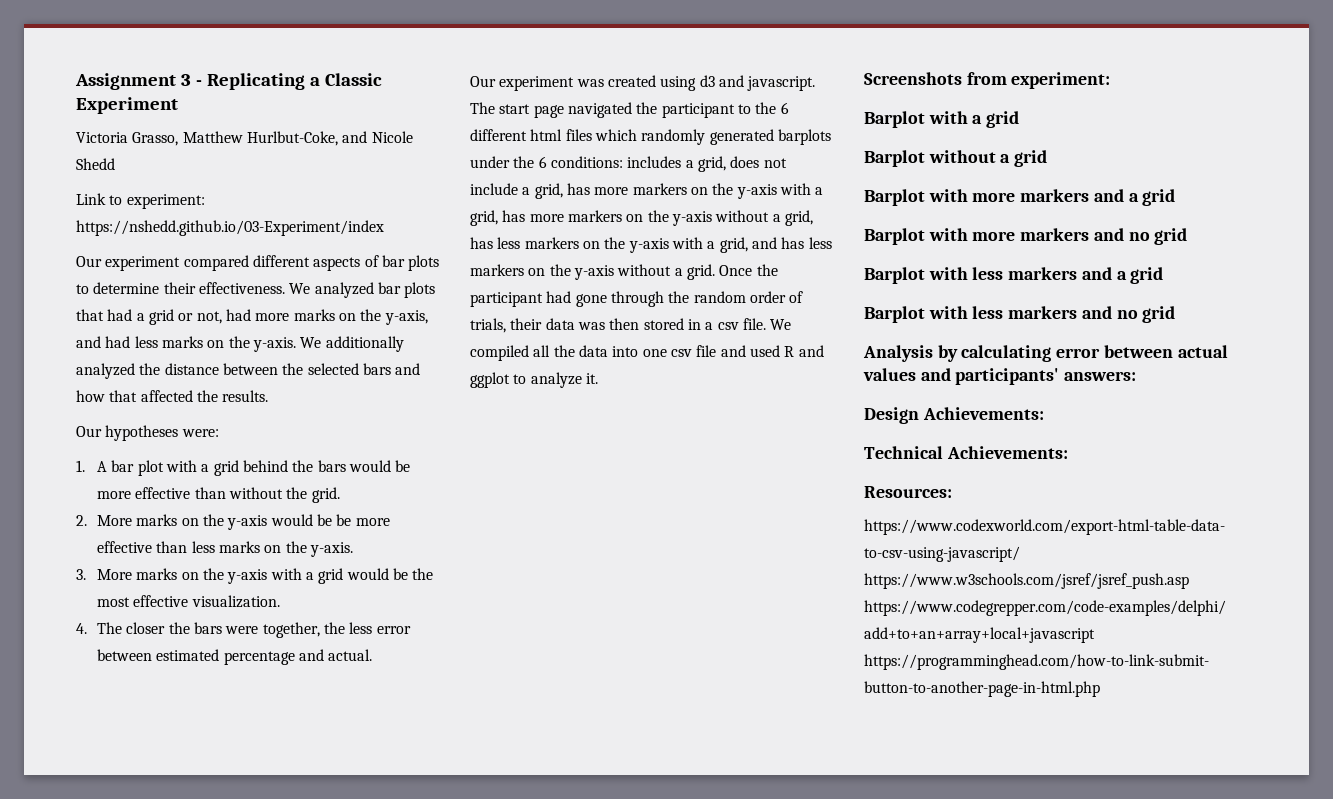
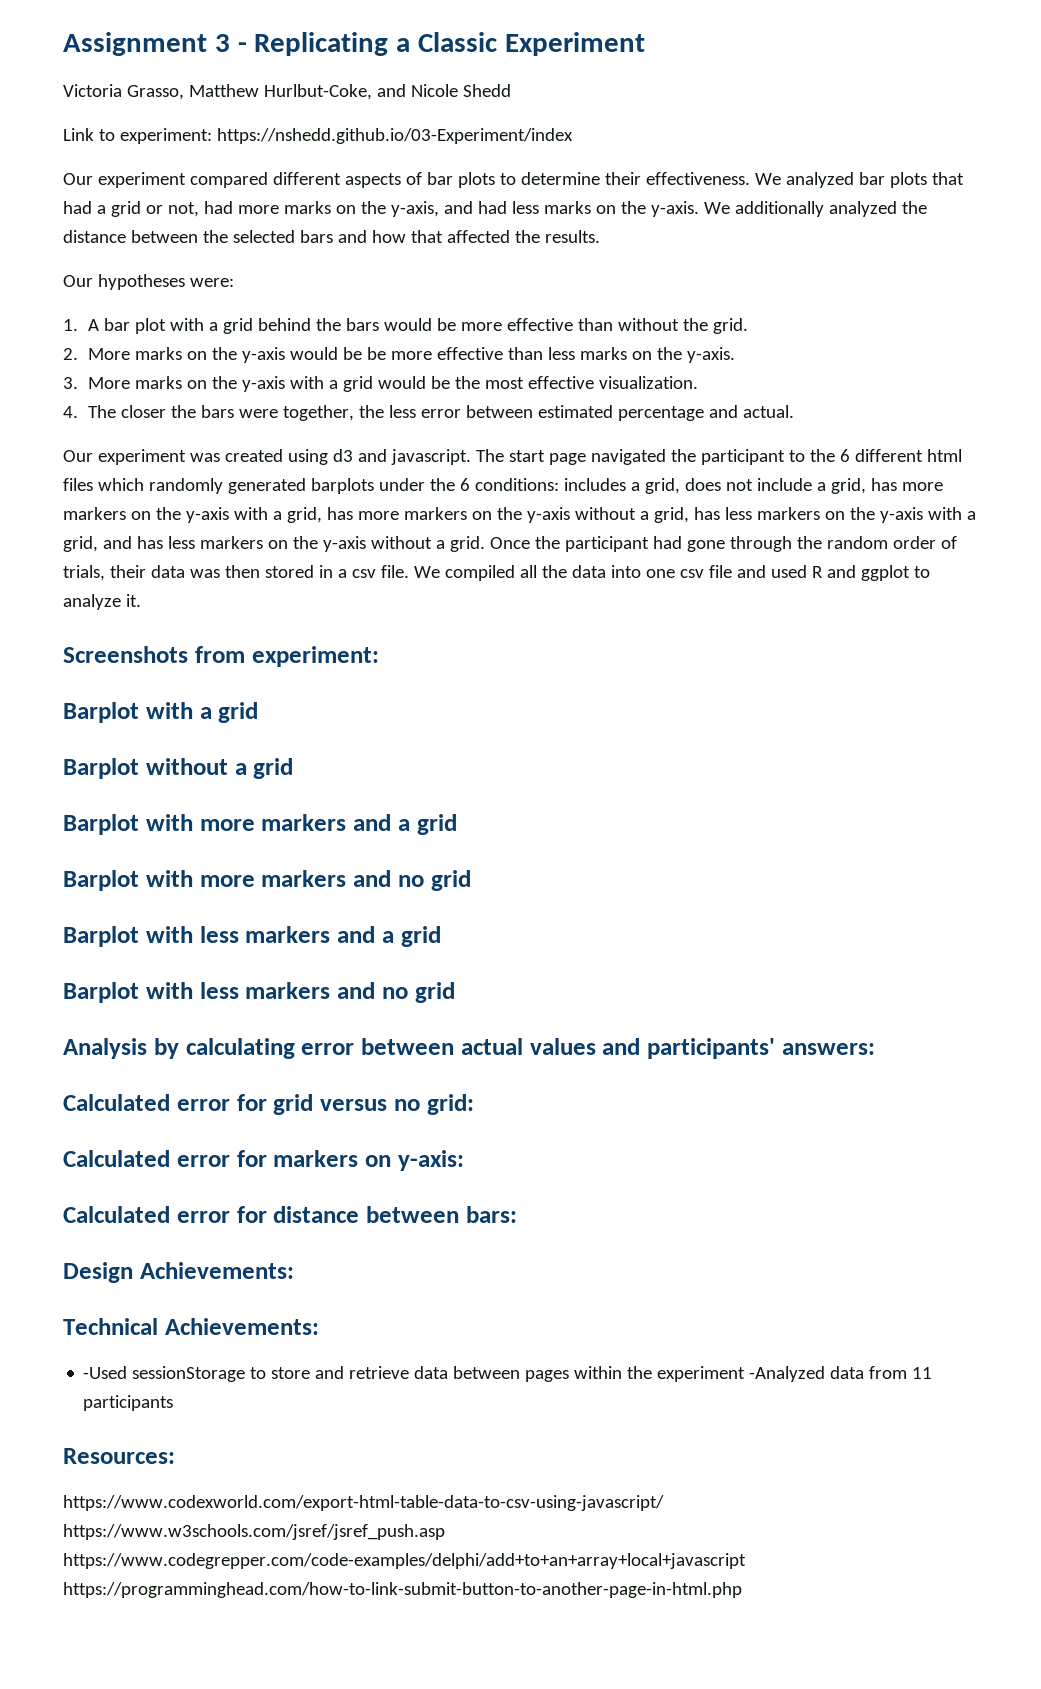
[864,407,1044,424] [864,446,1068,459] Design Achievements: // Technical Achievements: -> [63,1094,474,1115] [63,1150,464,1171] [63,1206,517,1223] [63,1262,294,1283] [63,1318,319,1335] [83,1366,933,1382] [83,1395,174,1411] Calculated error for grid versus no grid: // Calculated error for markers on y-axis: // Calculated error for distance between bars: // Design Achievements: // Technical Achievements: // -Used sessionStorage to store and retrieve data between pages within the experiment -Analyzed data from 11 participants

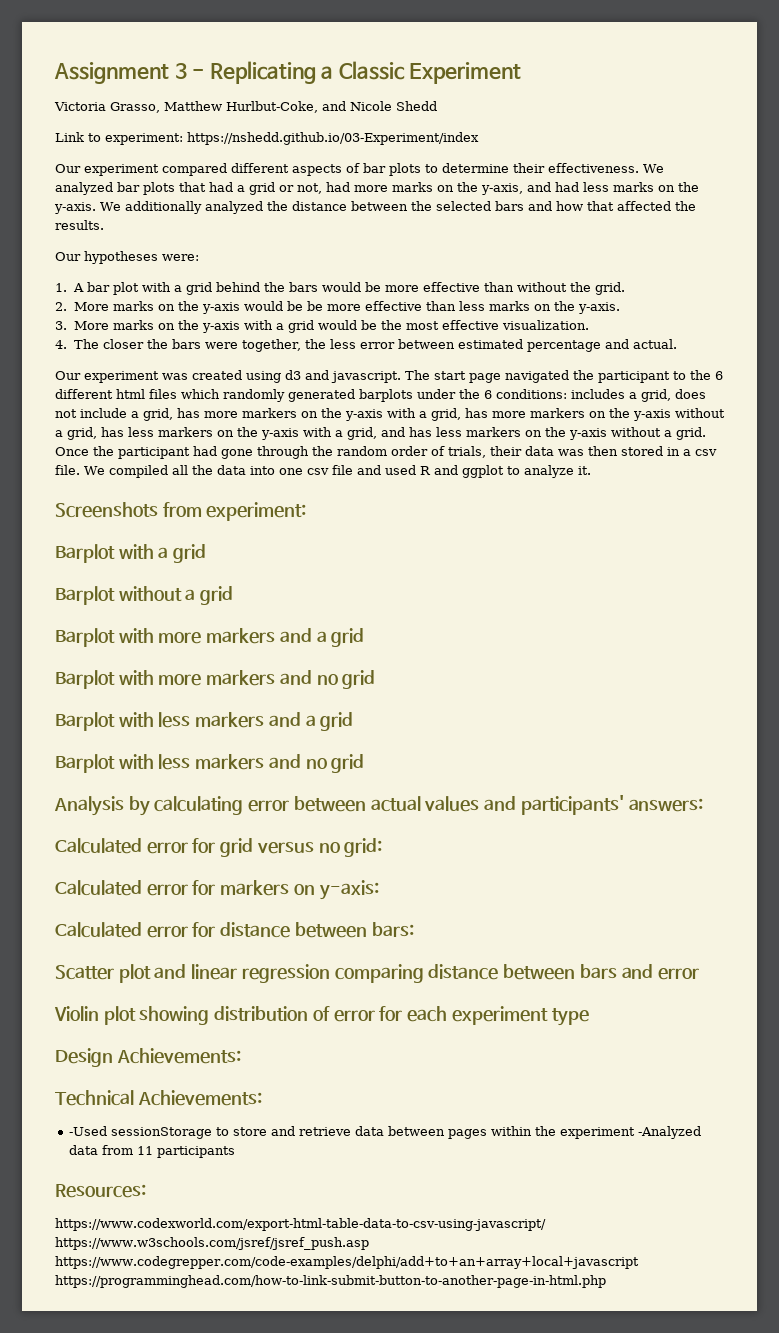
(517, 1214) none -> [55,964,700,983] [54,1006,589,1026] // Scatter plot and linear regression comparing distance between bars and error // Violin plot showing distribution of error for each experiment type

